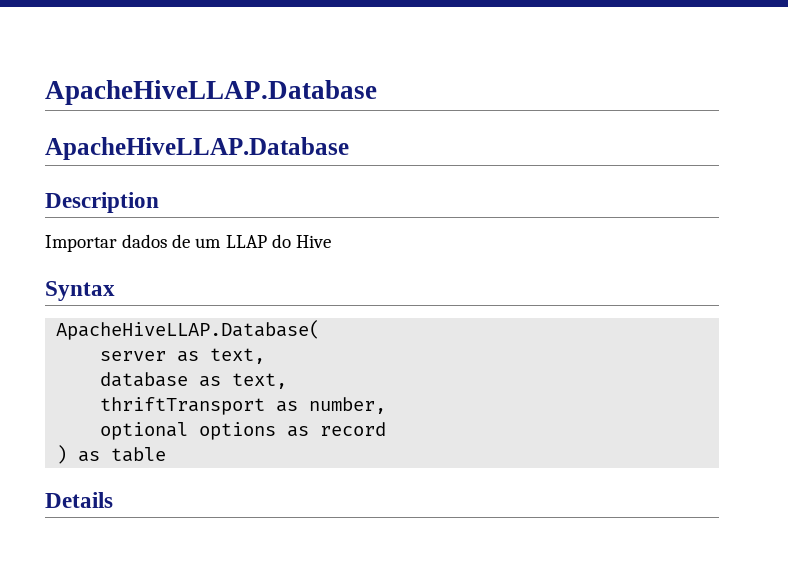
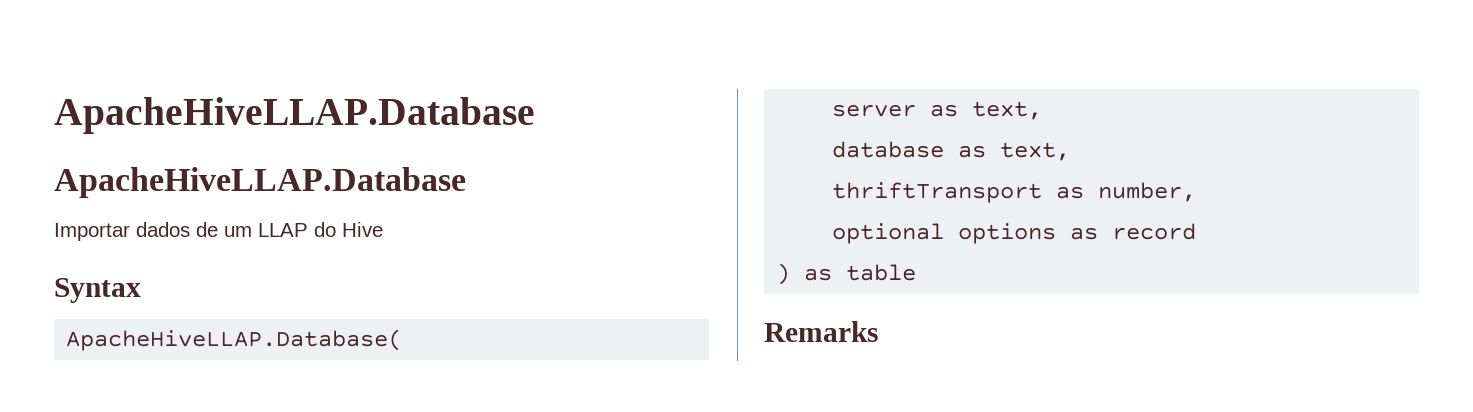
[45,192,159,213] // Description -> (466, 182) none
[45,492,113,508] Details -> [764,321,878,342] Remarks

